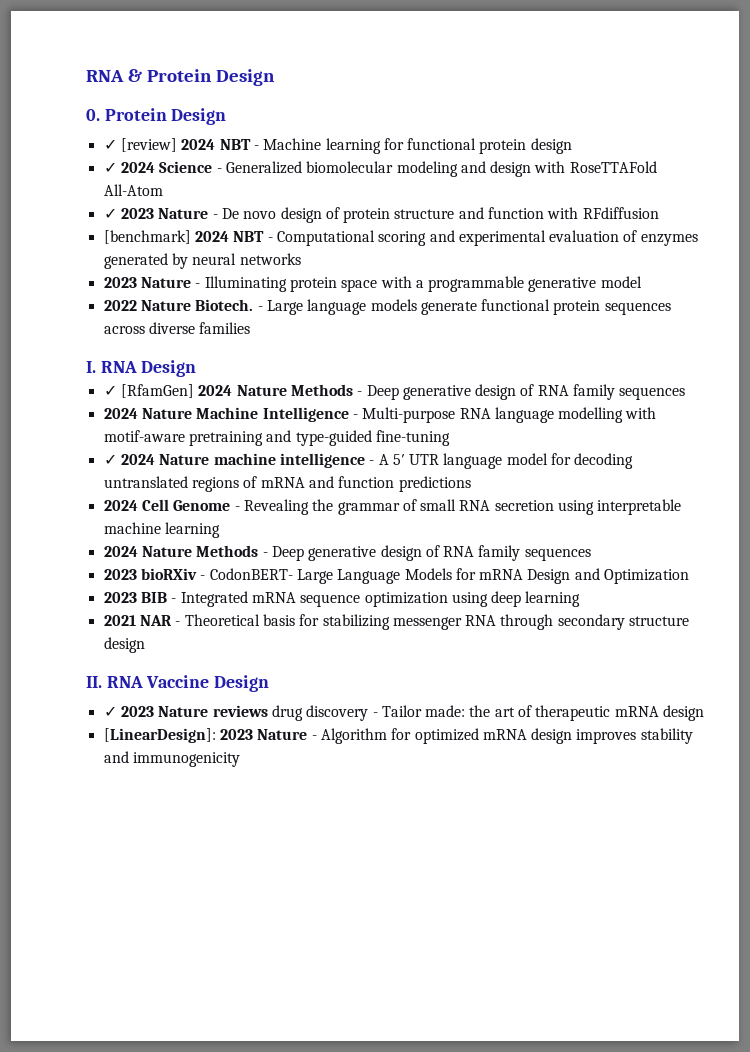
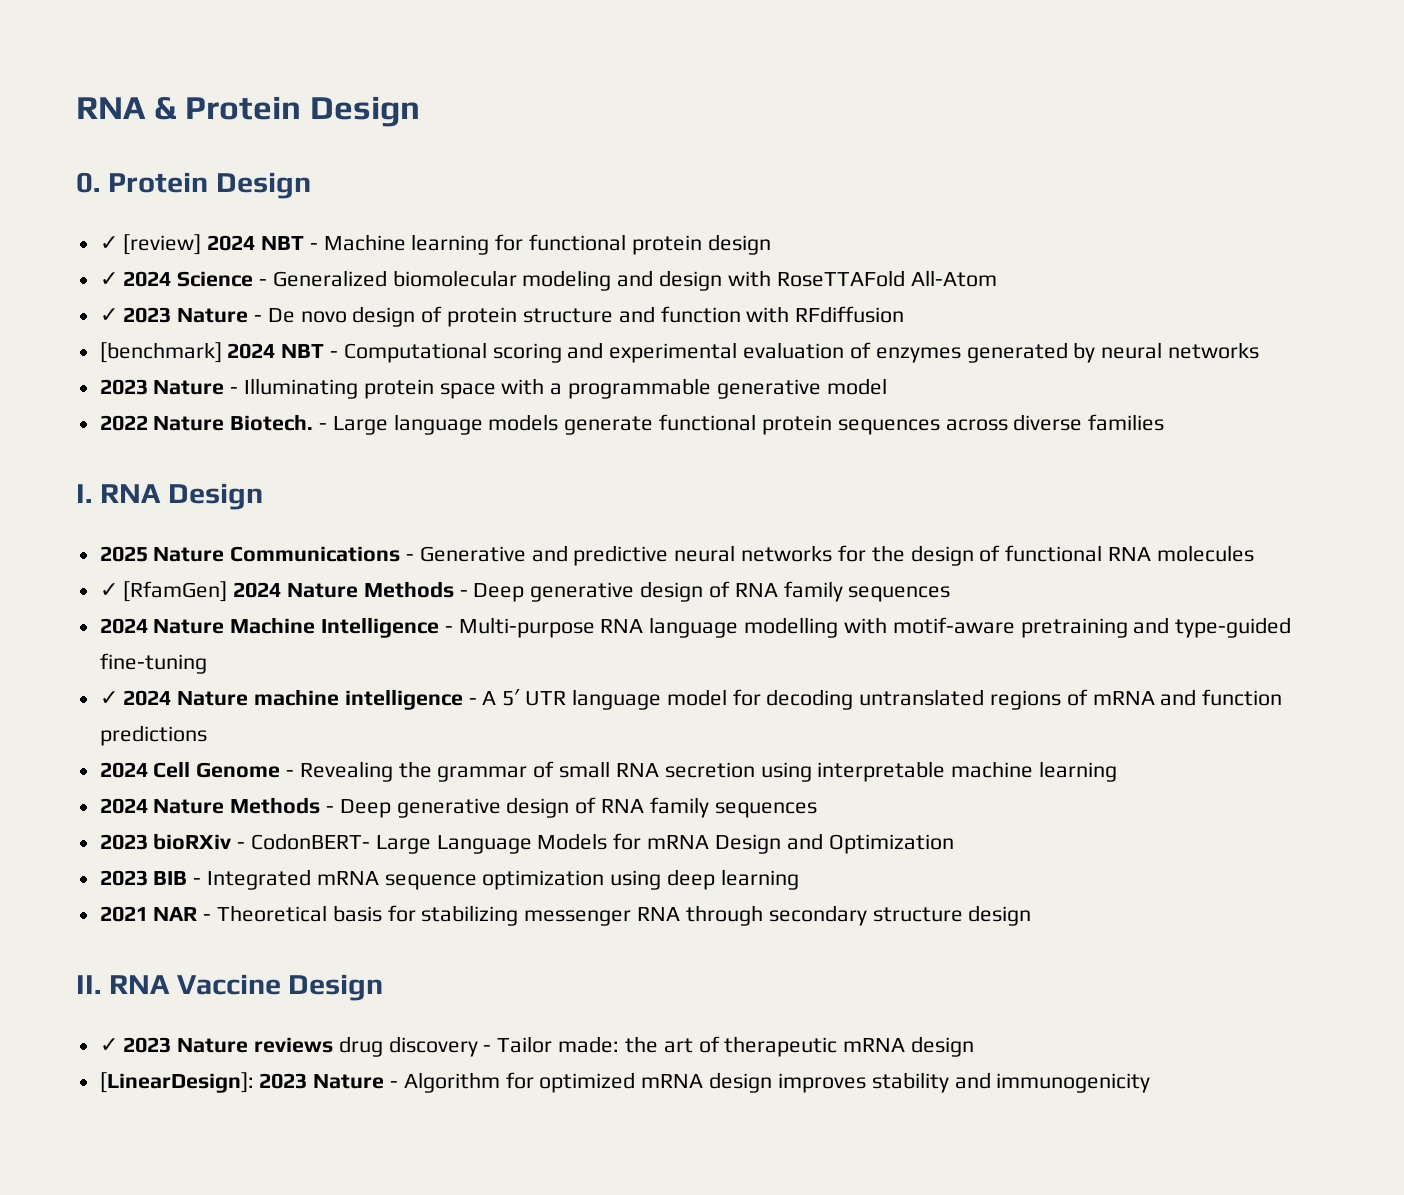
(197, 368) none -> [99,545,1254,566] // 2025 Nature Communications - Generative and predictive neural networks for the design of functional RNA molecules

